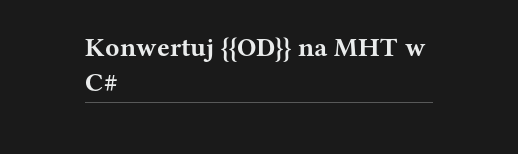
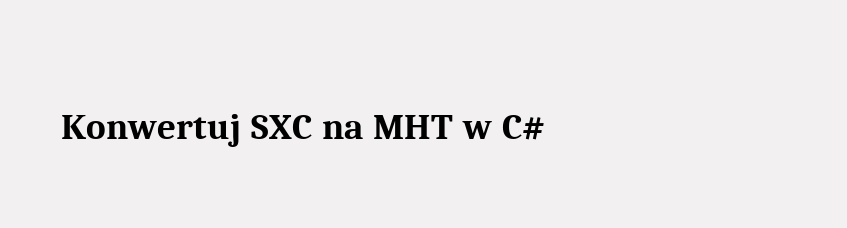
[221,37,292,62] {{OD}} -> [250,115,312,139] SXC

